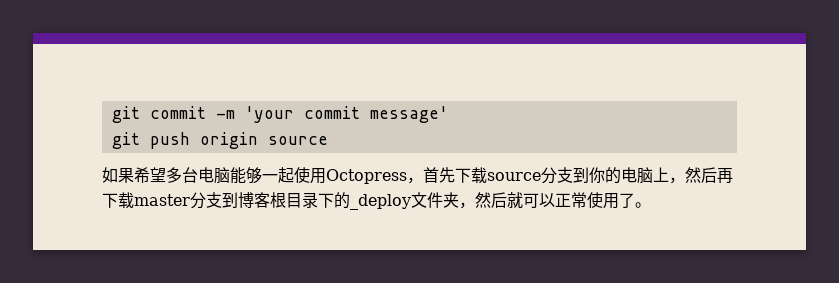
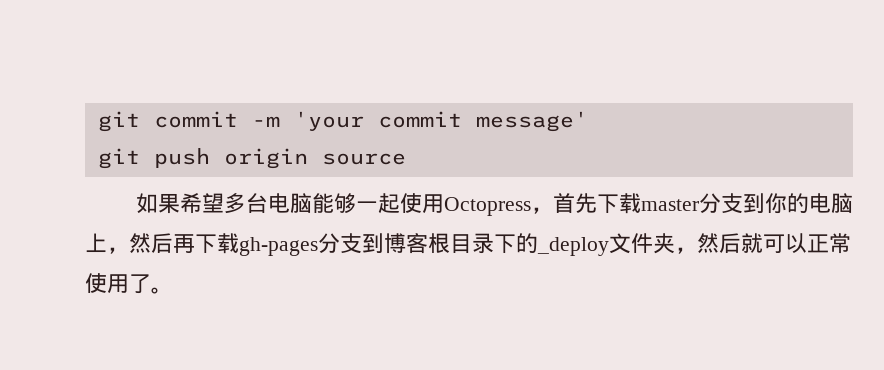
[487,172,541,181] source -> [640,199,699,211] master
[134,194,190,206] master -> [239,237,318,256] gh-pages

